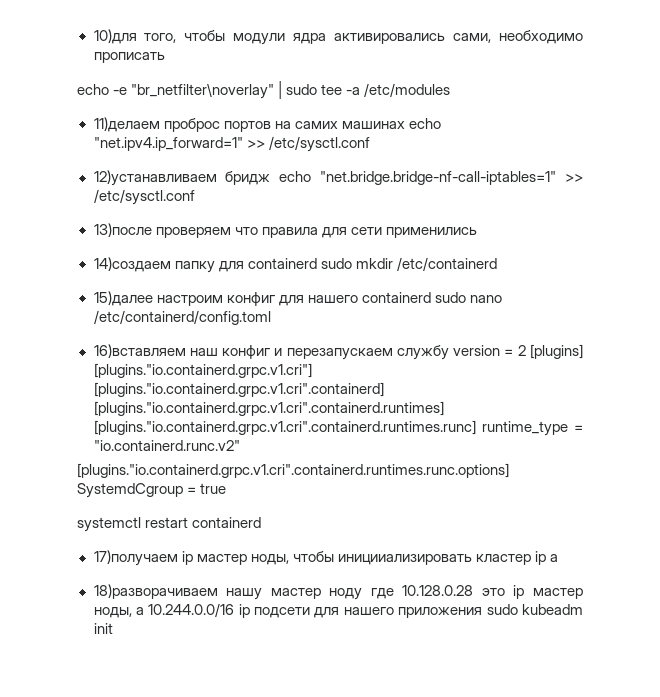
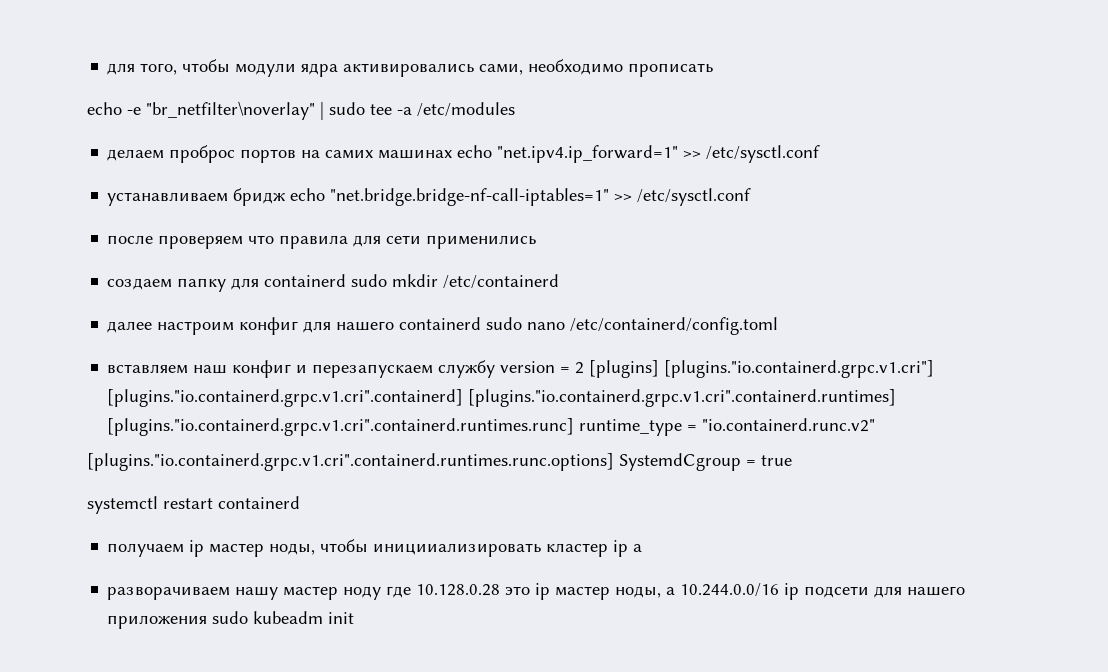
[93,29,137,44] 10)для -> [107,63,136,75] для
[93,117,160,132] 11)делаем -> [107,149,165,161] делаем
[93,170,217,186] 12)устанавливаем -> [107,192,229,206] устанавливаем
[93,223,152,237] 13)после -> [107,235,154,244] после
[93,257,171,272] 14)создаем -> [107,278,173,290] создаем
[93,291,153,306] 15)далее -> [107,321,153,333] далее
[93,344,186,358] 16)вставляем -> [107,364,189,374] вставляем
[93,550,178,566] 17)получаем -> [107,543,185,557] получаем
[93,584,218,599] 18)разворачиваем -> [107,586,231,600] разворачиваем

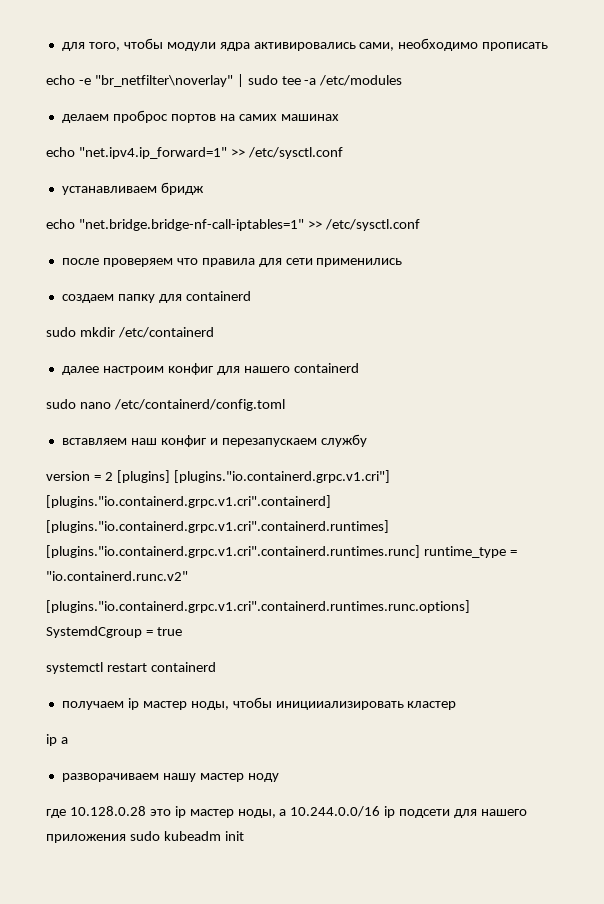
(453, 154) none -> (339, 117) //
(287, 197) none -> (204, 188) //
(347, 280) none -> (251, 296) //
(482, 323) none -> (359, 368) //
(496, 369) none -> (367, 440) //
(609, 550) none -> (457, 705) //
(382, 593) none -> (279, 777) //

